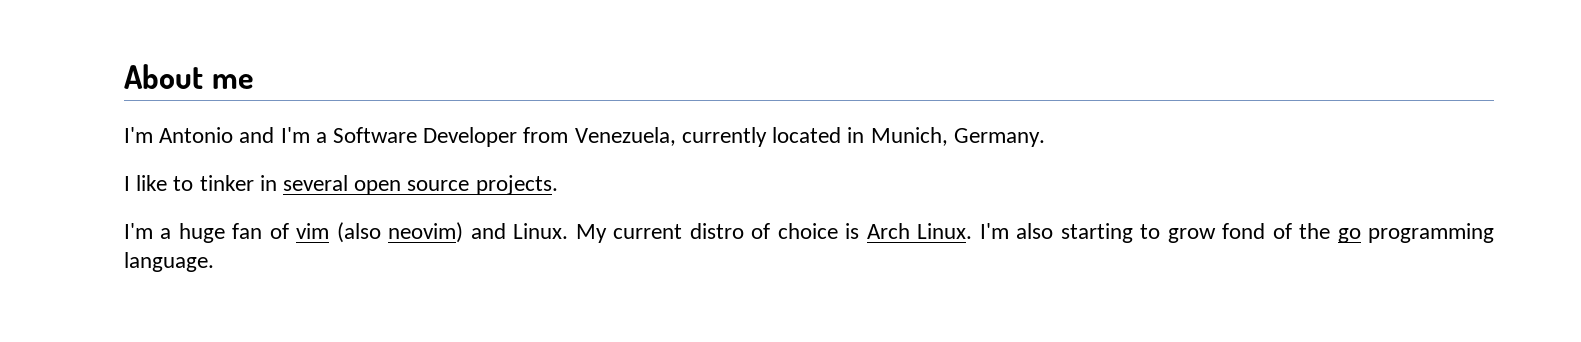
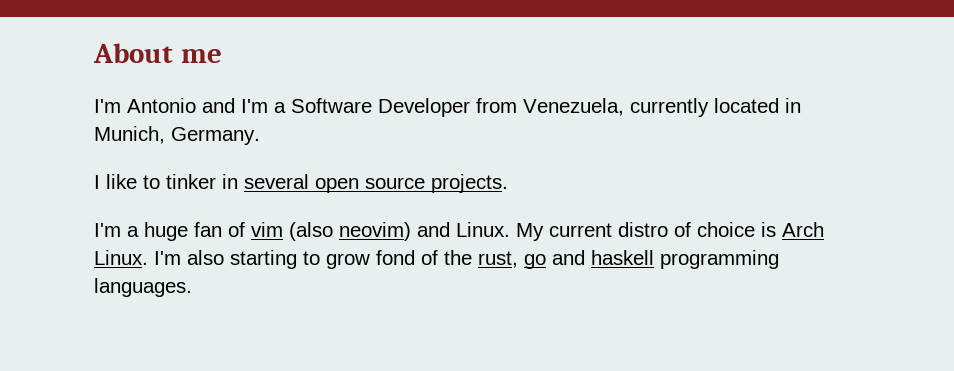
[1337,223,1495,243] [124,252,214,272] go programming language. -> [478,250,779,269] [94,278,192,297] rust, go and haskell programming languages.

